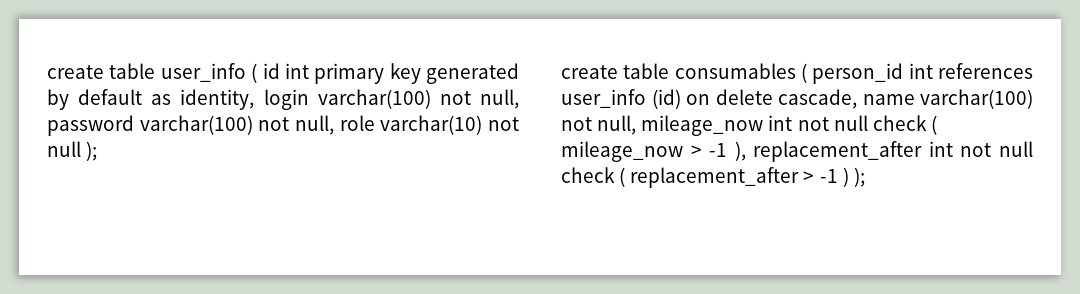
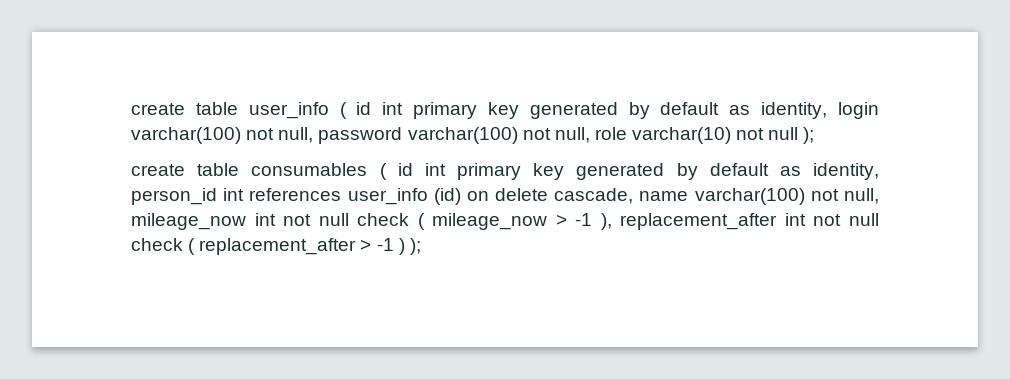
(807, 73) none -> [397,163,879,180] id int primary key generated by default as identity,

